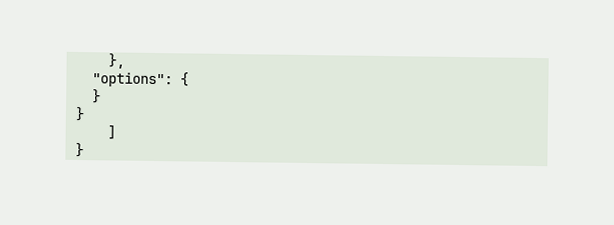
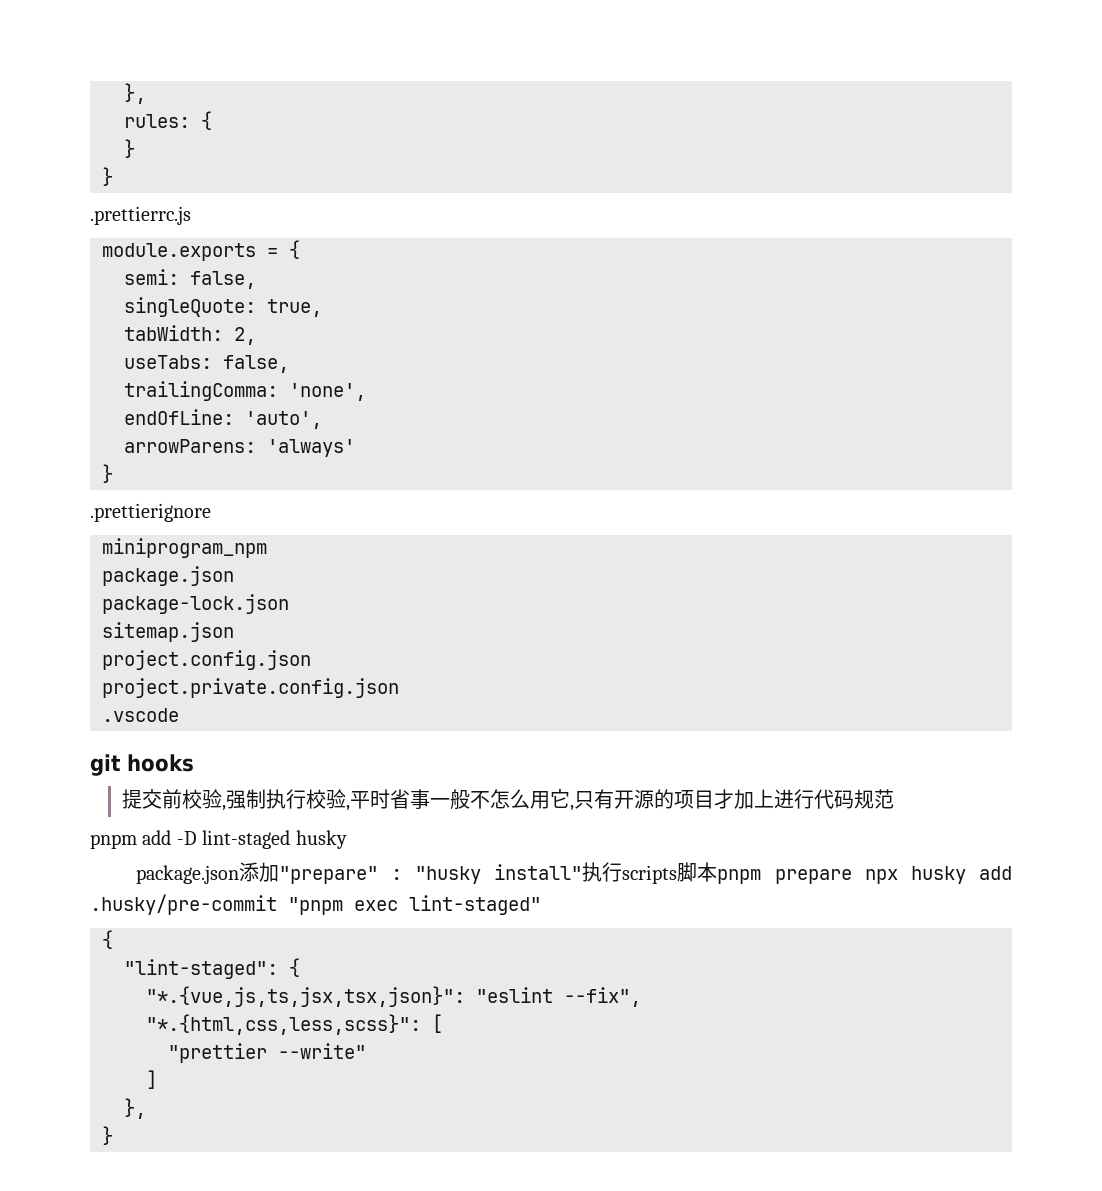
[107,53,125,69] [91,72,173,88] }, // "options": -> [124,83,146,104] [124,114,190,128] }, // rules:
(85, 114) none -> [90,206,191,225] [102,240,300,261] [124,269,256,289] [124,297,322,317] [124,325,256,345] [124,355,289,373] [124,381,366,401] [124,409,322,429] [124,439,355,457] [102,464,113,483] [90,503,211,522] [102,538,267,558] [102,566,234,586] [102,594,289,614] [102,622,234,642] [102,650,311,670] [102,678,399,698] [102,708,179,722] [90,754,194,776] [122,789,895,811] [90,830,347,849] [136,862,1012,884] [90,894,541,915] [102,930,113,949] [124,958,300,979] [146,986,641,1007] [146,1014,443,1035] [168,1043,366,1063] // .prettierrc.js // module.exports = { // semi: false, // singleQuote: true, // tabWidth: 2, // useTabs: false, // trailingComma: 'none', // endOfLine: 'auto', // arrowParens: 'always' // } // .prettierignore // miniprogram_npm // package.json // package-lock.json // sitemap.json // project.config.json // project.private.config.json // .vscode // git hooks // 提交前校验,强制执行校验,平时省事一般不怎么用它,只有开源的项目才加上进行代码规范 // pnpm add -D lint-staged husky // package.json添加"prepare" : "husky install"执行scripts脚本pnpm prepare npx husky add .husky/pre-commit "pnpm exec lint-staged" // { // "lint-staged": { // "*.{vue,js,ts,jsx,tsx,json}": "eslint --fix", // "*.{html,css,less,scss}": [ // "prettier --write"
(116, 132) none -> [124,1098,146,1119] // },

